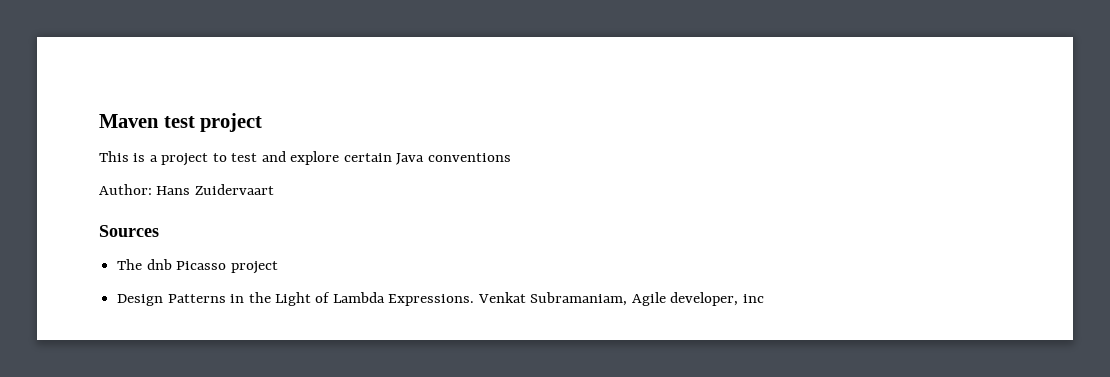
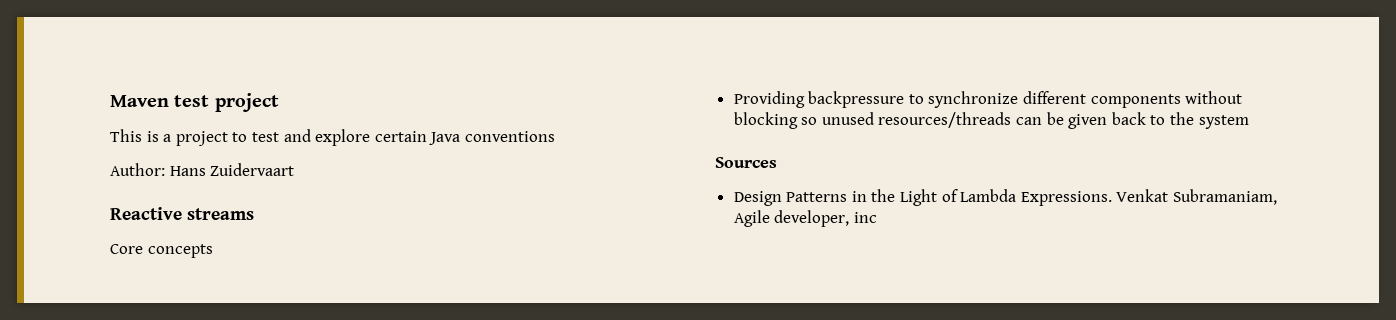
[99,225,159,237] [117,259,278,274] Sources // The dnb Picasso project -> [110,207,254,220] [110,244,213,258] [733,91,1243,108] [733,112,1249,129] [715,157,777,168] Reactive streams // Core concepts // Providing backpressure to synchronize different components without blocking so unused resources/threads can be given back to the system // Sources

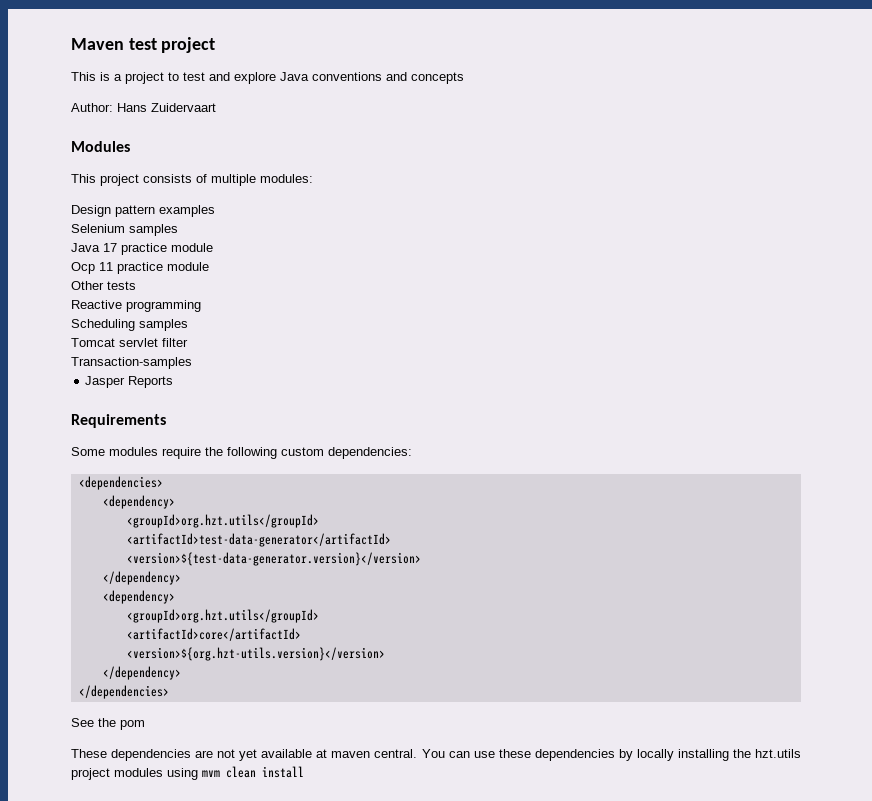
[374,131,427,142] certain -> (276, 78) none
(555, 136) none -> [386,72,464,84] and concepts
[110,207,254,220] [110,244,213,258] [733,91,1243,108] [733,112,1249,129] [715,157,777,168] [733,189,1278,206] [733,210,877,227] Reactive streams // Core concepts // Providing backpressure to synchronize different components without blocking so unused resources/threads can be given back to the system // Sources // Design Patterns in the Light of Lambda Expressions. Venkat Subramaniam, Agile developer, inc -> [71,141,130,152] [71,174,313,186] [71,205,215,217] [71,224,178,236] [71,243,213,255] [71,262,209,274] [71,281,136,290] [71,300,201,312] [71,319,188,331] [71,338,188,347] [71,357,192,369] [85,376,174,388] [71,414,166,428] [71,447,412,459] [78,476,163,490] [102,495,175,509] [126,514,319,528] [126,533,391,547] [126,552,421,566] [102,571,181,585] [102,590,175,604] [126,609,319,623] [126,628,301,641] [126,647,385,661] [102,666,181,680] [78,685,169,699] [71,718,145,730] [71,749,801,761] [71,766,304,780] Modules // This project consists of multiple modules: // Design pattern examples // Selenium samples // Java 17 practice module // Ocp 11 practice module // Other tests // Reactive programming // Scheduling samples // Tomcat servlet filter // Transaction-samples // Jasper Reports // Requirements // Some modules require the following custom dependencies: // <dependencies> // <dependency> // <groupId>org.hzt.utils</groupId> // <artifactId>test-data-generator</artifactId> // <version>${test-data-generator.version}</version> // </dependency> // <dependency> // <groupId>org.hzt.utils</groupId> // <artifactId>core</artifactId> // <version>${org.hzt-utils.version}</version> // </dependency> // </dependencies> // See the pom // These dependencies are not yet available at maven central. You can use these dependencies by locally installing the hzt.utils project modules using mvm clean install

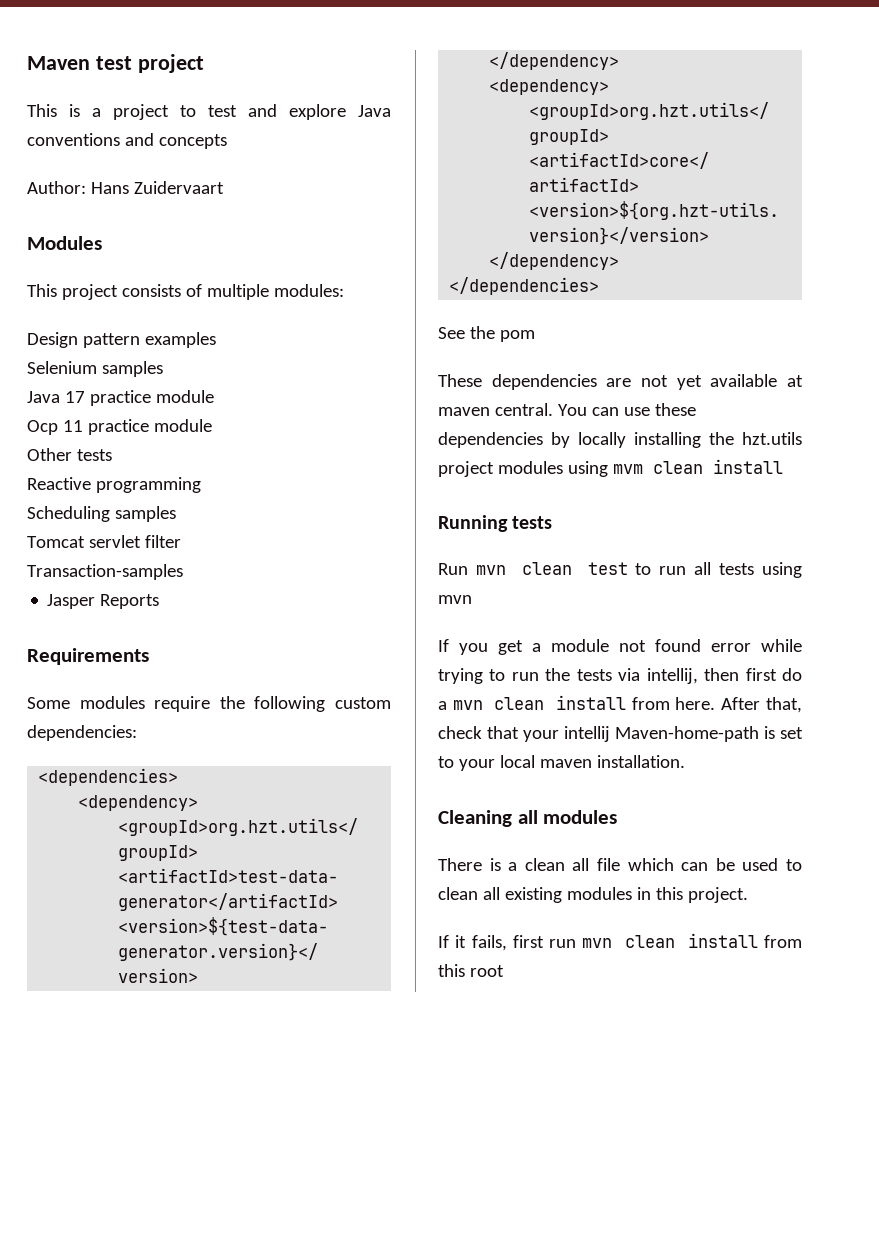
(304, 772) none -> [438,515,553,532] [438,562,802,578] [438,595,472,604] [438,639,802,655] [438,668,802,684] [438,695,802,713] [438,726,803,742] [438,755,685,771] [438,810,618,827] [438,858,802,871] [438,887,748,903] [438,933,802,951] [438,964,504,977] // Running tests // Run mvn clean test to run all tests using mvn // If you get a module not found error while trying to run the tests via intellij, then first do a mvn clean install from here. After that, check that your intellij Maven-home-path is set to your local maven installation. // Cleaning all modules // There is a clean all file which can be used to clean all existing modules in this project. // If it fails, first run mvn clean install from this root

